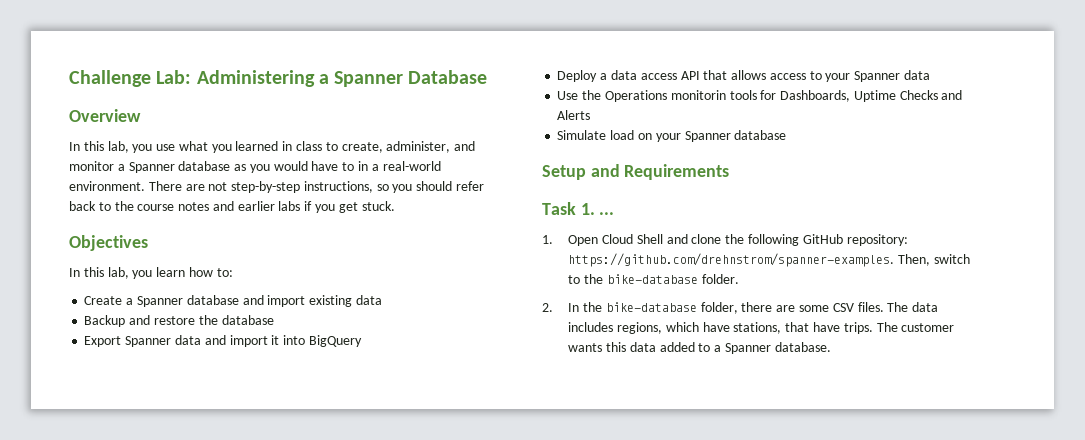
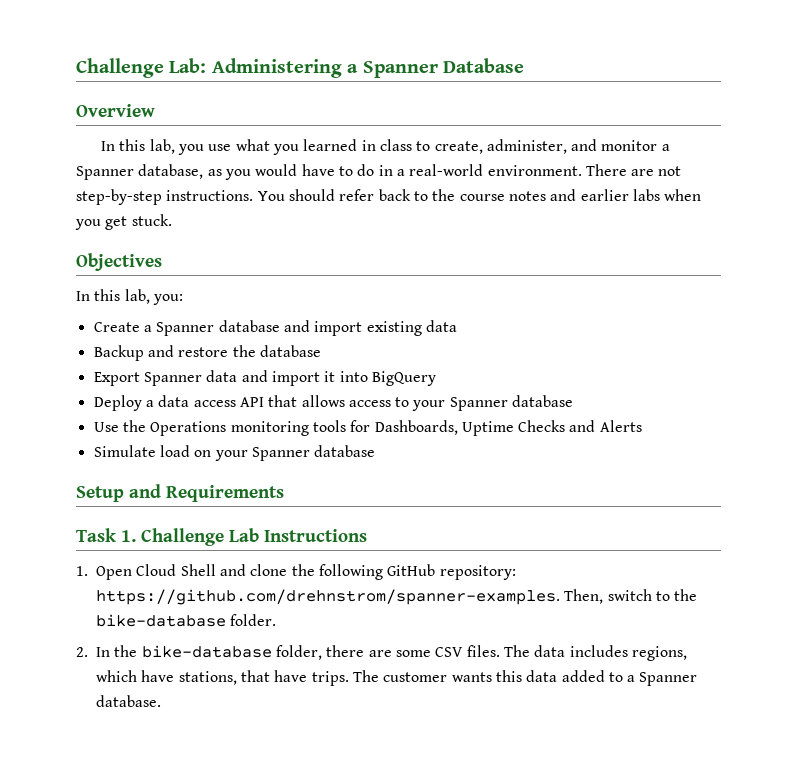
[178,161,231,171] database -> [138,164,204,179] database,
(355, 166) none -> [357,164,375,176] do
[303,181,413,193] instructions, so you -> [166,190,285,201] instructions. You
[304,201,313,211] if -> [664,189,702,201] when
[132,267,233,279] you learn how to: -> [152,294,183,305] you:
[903,70,930,80] data -> [512,395,574,407] database
[670,90,726,100] monitorin -> [230,421,309,436] monitoring
[599,212,615,215] ... -> [141,528,367,546] Challenge Lab Instructions

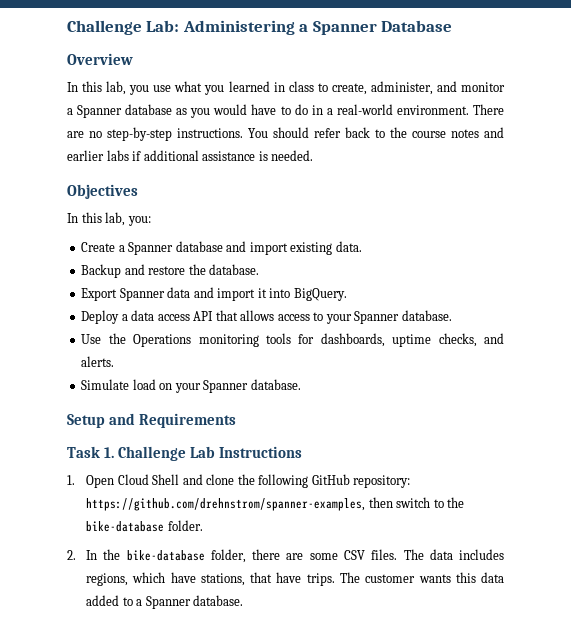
[138,164,204,179] database, -> [125,104,173,115] database
[658,166,682,176] not -> [89,131,102,138] no
[664,189,702,201] [75,214,172,230] when you get stuck. -> [132,150,314,161] if additional assistance is needed.
[425,320,457,332] data -> [335,241,362,252] data.
[259,345,321,357] database -> [209,264,260,275] database.
[371,371,436,386] BigQuery -> [293,288,347,301] BigQuery.
[512,395,574,407] database -> [401,310,452,321] database.
[374,420,642,436] Dashboards, Uptime Checks and Alerts -> [320,333,504,347] [81,356,115,367] dashboards, uptime checks, and alerts.
[314,445,376,457] database -> [250,379,301,390] database.
[96,589,604,605] https://github.com/drehnstrom/spanner-examples. Then, -> [86,497,393,511] https://github.com/drehnstrom/spanner-examples, then

